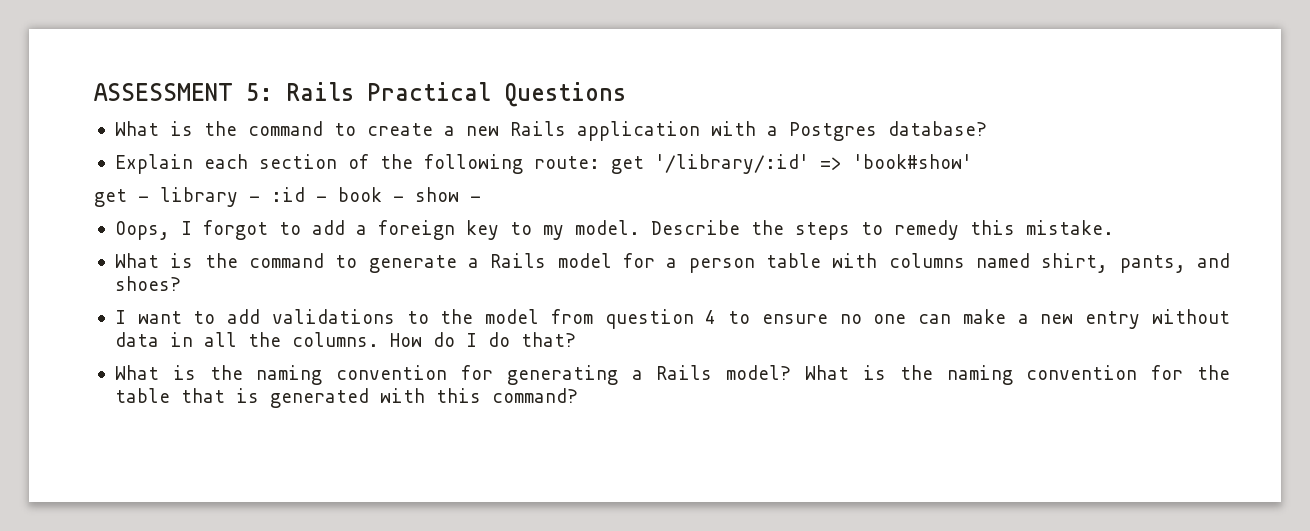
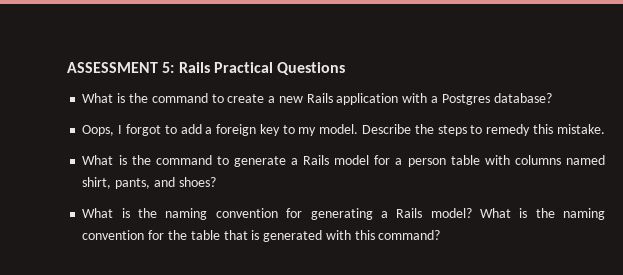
[114,154,972,174] [94,187,481,207] // Explain each section of the following route: get '/library/:id' => 'book#show' // get - library - :id - book - show - -> (552, 98) none
[114,309,1230,329] [114,332,576,347] // I want to add validations to the model from question 4 to ensure no one can make a new entry without data in all the columns. How do I do that? -> (216, 182) none

